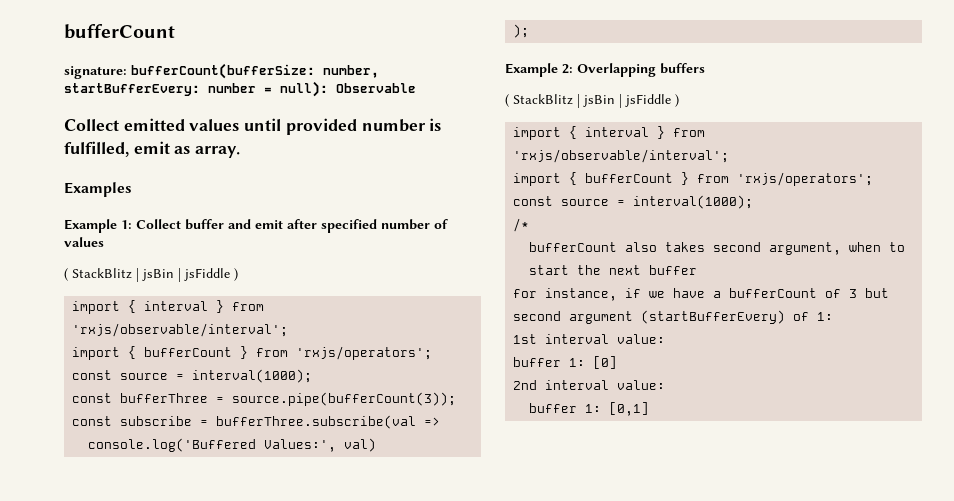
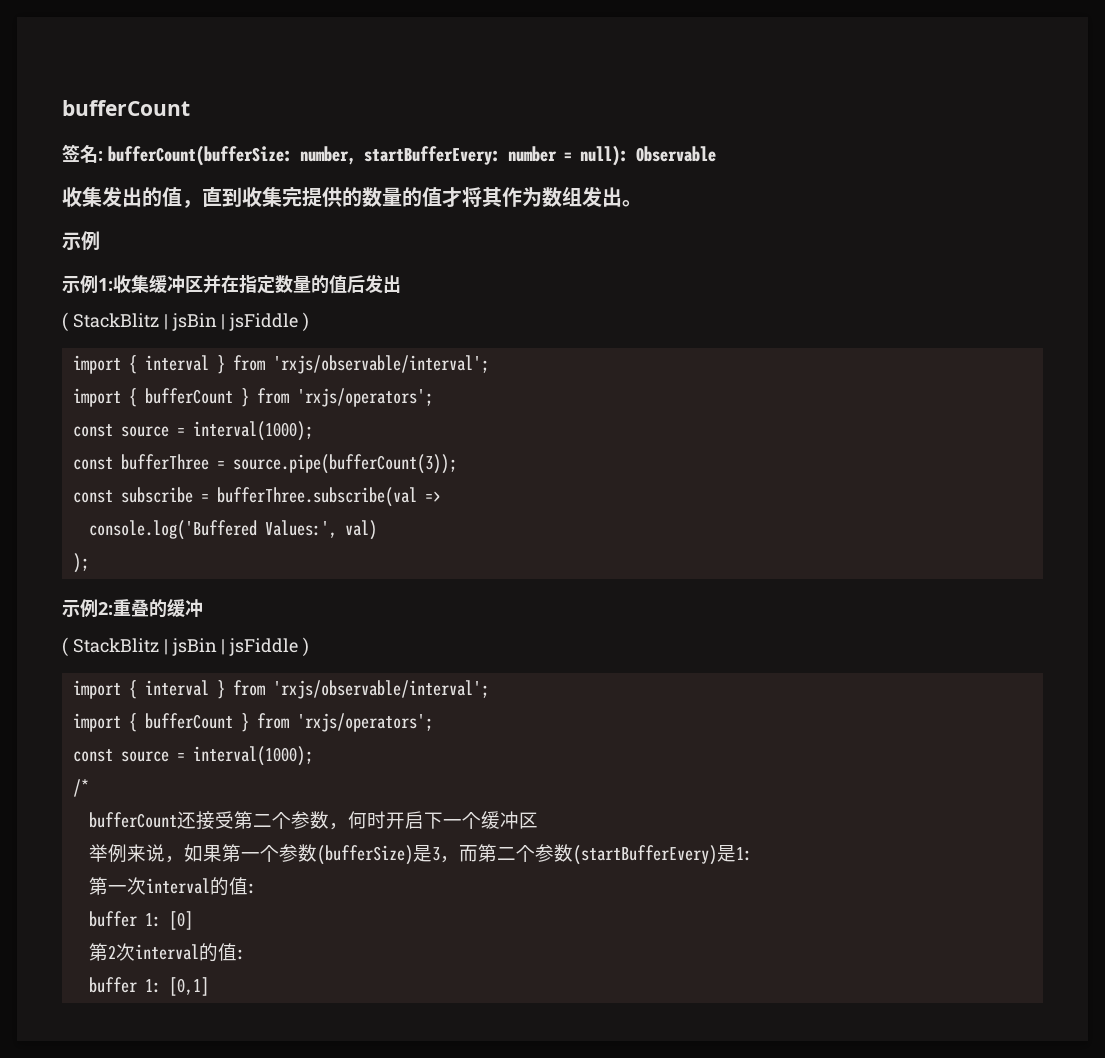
[64,66,127,79] signature: -> [62,144,103,163] 签名:
[64,118,442,135] [64,141,241,158] [64,182,132,197] [64,219,448,233] [64,237,104,247] Collect emitted values until provided number is fulfilled, emit as array. // Examples // Example 1: Collect buffer and emit after specified number of values -> [62,187,642,208] [62,231,100,250] [62,274,401,294] 收集发出的值，直到收集完提供的数量的值才将其作为数组发出。 // 示例 // 示例1:收集缓冲区并在指定数量的值后发出
[505,63,705,77] Example 2: Overlapping buffers -> [62,599,203,618] 示例2:重叠的缓冲
[625,242,906,255] [529,265,698,275] [513,288,890,301] [513,310,834,324] [513,334,666,344] [513,356,618,369] [513,380,666,390] also takes second argument, when to start the next buffer // for instance, if we have a bufferCount of 3 but second argument (startBufferEvery) of 1: // 1st interval value: // buffer 1: [0] // 2nd interval value: -> [176,811,538,830] [88,844,752,865] [88,877,256,896] [88,911,193,930] [88,943,245,962] 还接受第二个参数，何时开启下一个缓冲区 // 举例来说，如果第一个参数(bufferSize)是3，而第二个参数(startBufferEvery)是1: // 第一次interval的值: // buffer 1: [0] // 第2次interval的值:

